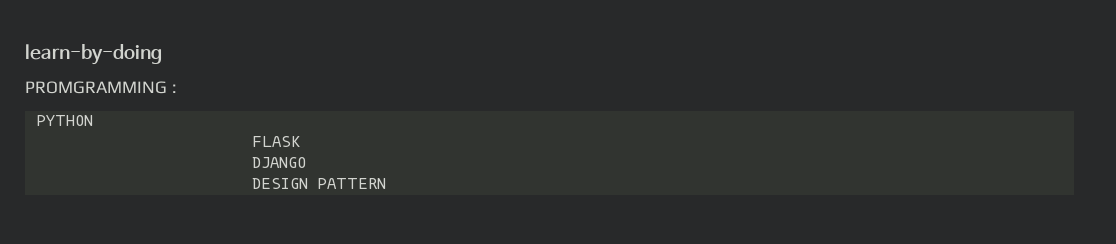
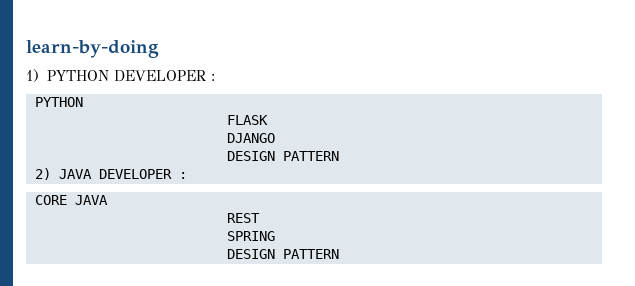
[25,81,167,94] PROMGRAMMING -> [26,69,207,82] 1) PYTHON DEVELOPER
(386, 183) none -> [35,168,187,180] [35,195,108,205] [227,213,260,223] [227,231,275,241] [227,249,339,259] // 2) JAVA DEVELOPER : // CORE JAVA // REST // SPRING // DESIGN PATTERN

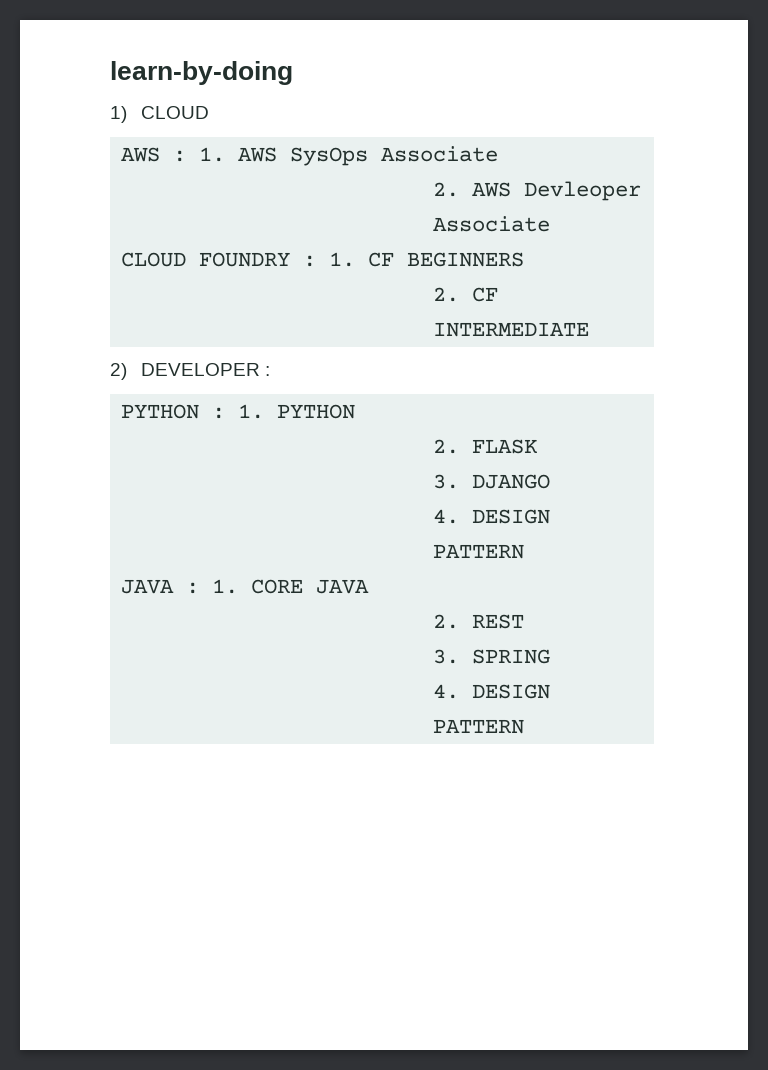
[47,70,110,81] PYTHON -> [140,106,209,119] [121,146,499,166] [433,181,642,201] [433,216,551,232] [121,252,525,267] [433,287,499,302] [433,322,590,337] [110,363,127,380] CLOUD // AWS : 1. AWS SysOps Associate // 2. AWS Devleoper Associate // CLOUD FOUNDRY : 1. CF BEGINNERS // 2. CF INTERMEDIATE // 2)
(83, 102) // -> [212,404,356,419] [433,439,460,454] : 1. PYTHON // 2.
(268, 120) none -> [433,474,460,489] 3.
(275, 138) none -> [433,509,460,524] 4.
[35,168,187,180] 2) JAVA DEVELOPER : // -> [121,579,239,594] JAVA : 1.
(108, 200) none -> [433,614,460,629] 2.
(260, 218) none -> [433,649,460,664] 3.
(275, 236) none -> [433,684,460,699] 4.

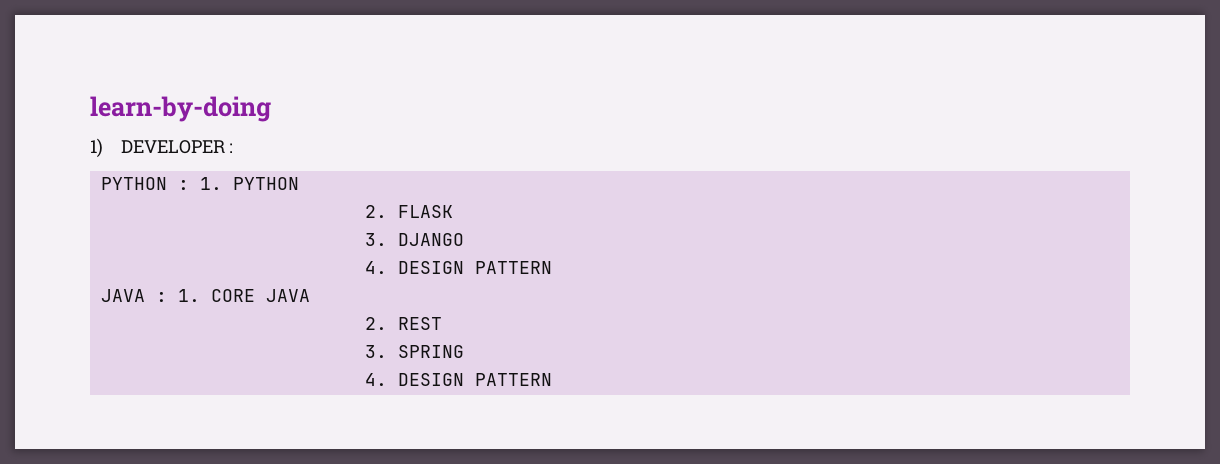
[140,106,209,119] [121,146,499,166] [433,181,642,201] [433,216,551,232] [121,252,525,267] [433,287,499,302] [433,322,590,337] [110,363,127,380] CLOUD // AWS : 1. AWS SysOps Associate // 2. AWS Devleoper Associate // CLOUD FOUNDRY : 1. CF BEGINNERS // 2. CF INTERMEDIATE // 2) -> (103, 148) none

